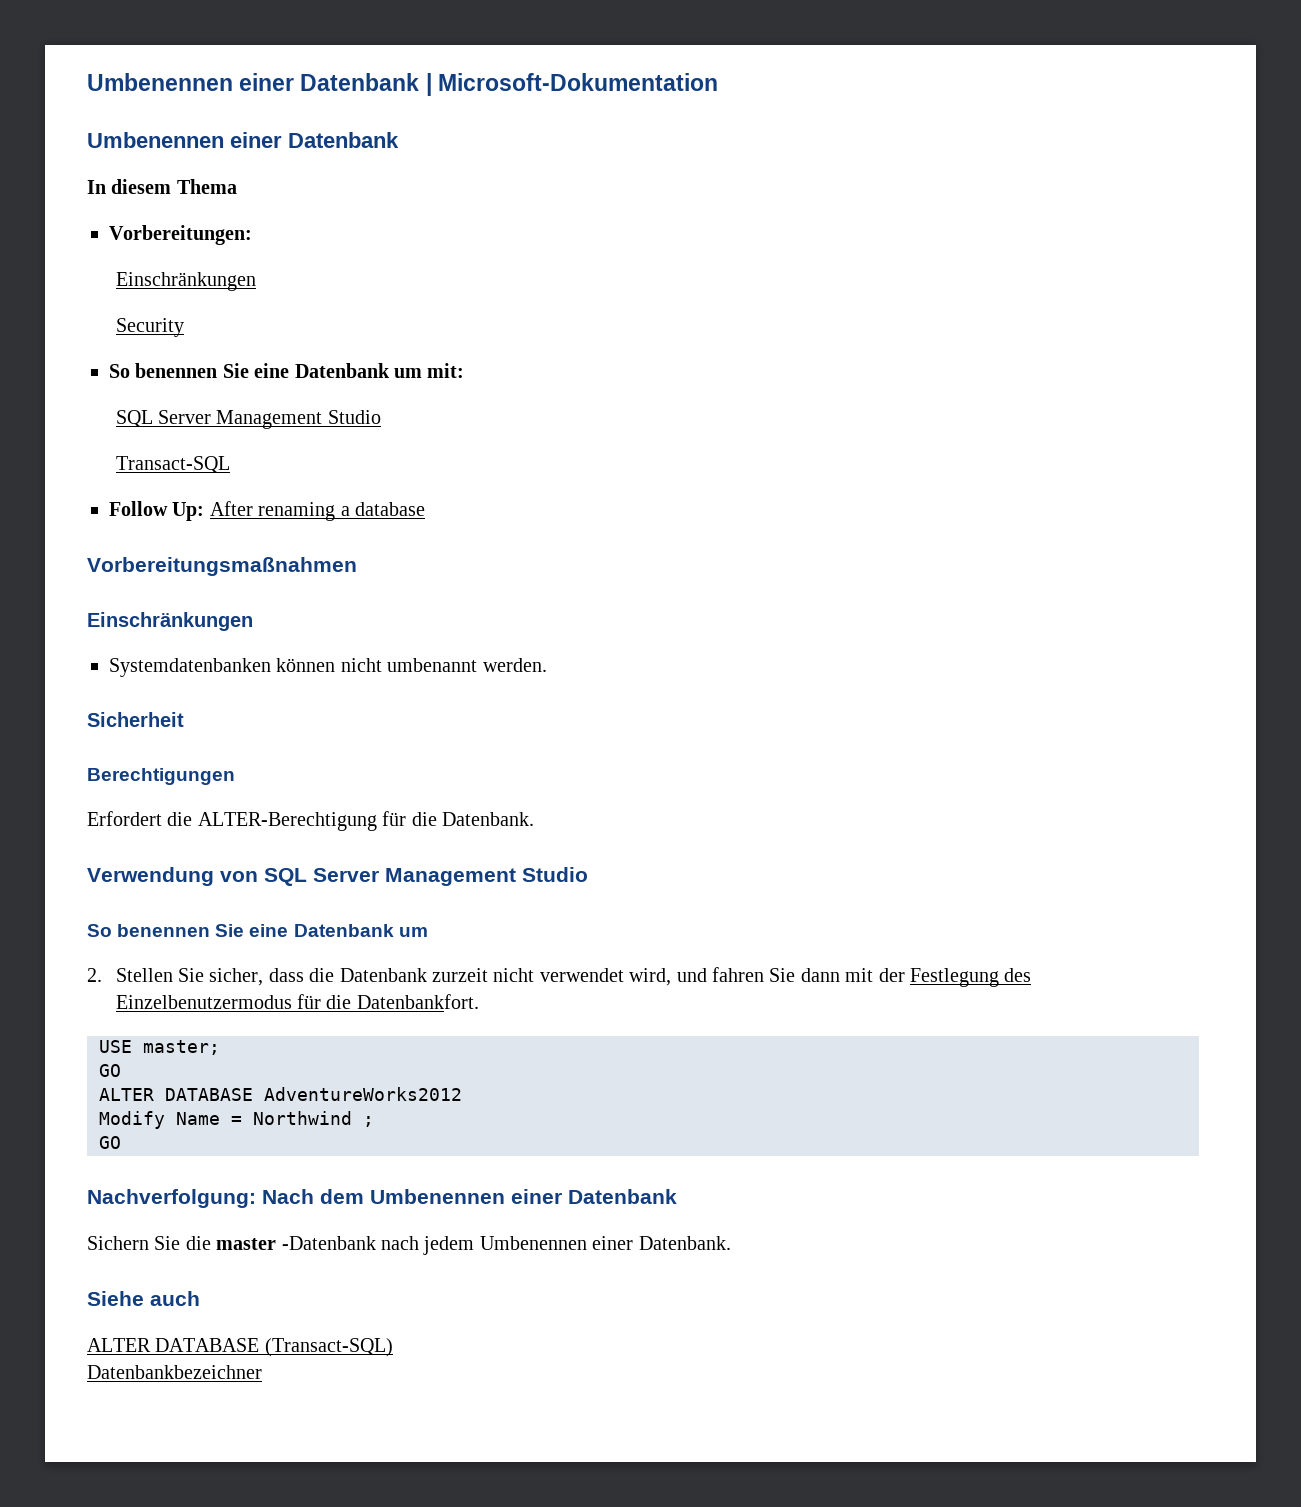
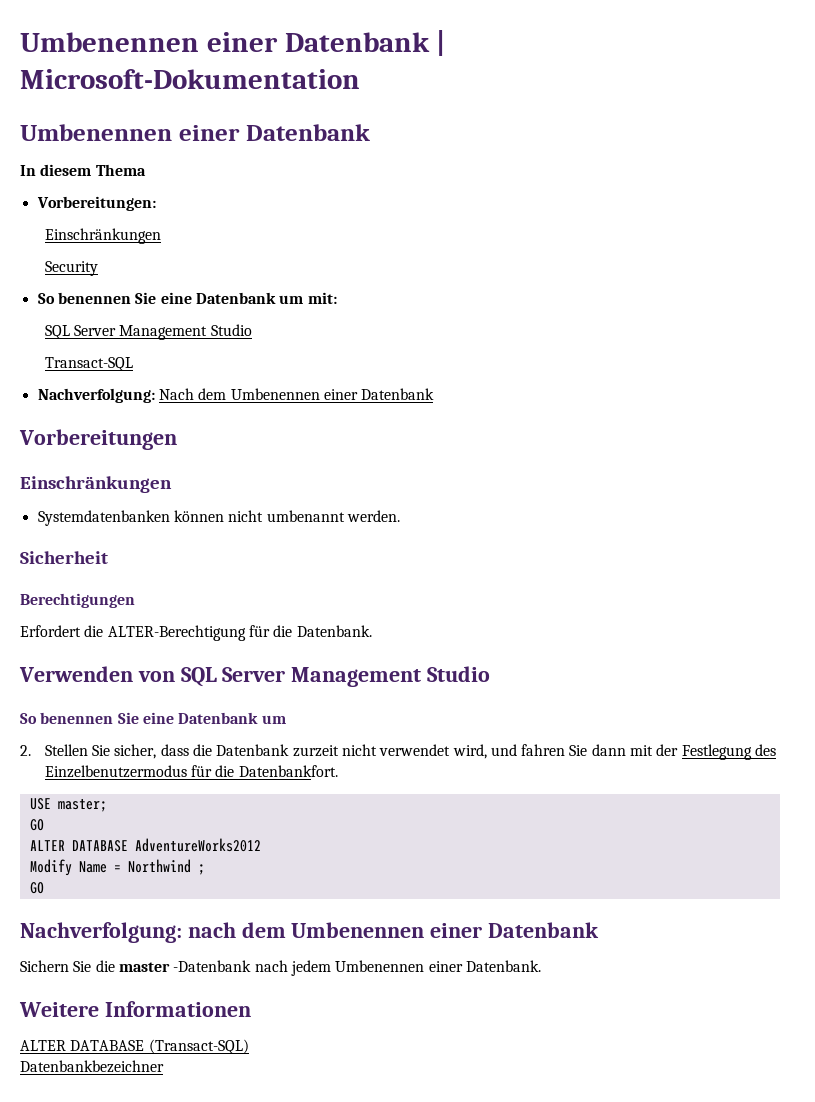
[109,501,425,521] [87,557,357,576] Follow Up: After renaming a database // Vorbereitungsmaßnahmen -> [37,388,435,403] [19,429,177,450] Nachverfolgung: Nach dem Umbenennen einer Datenbank // Vorbereitungen
[87,867,214,886] Verwendung -> [19,666,133,682] Verwenden
[262,1189,314,1204] Nach -> [187,922,236,938] nach
[87,1291,200,1306] Siehe auch -> [19,1001,251,1017] Weitere Informationen

